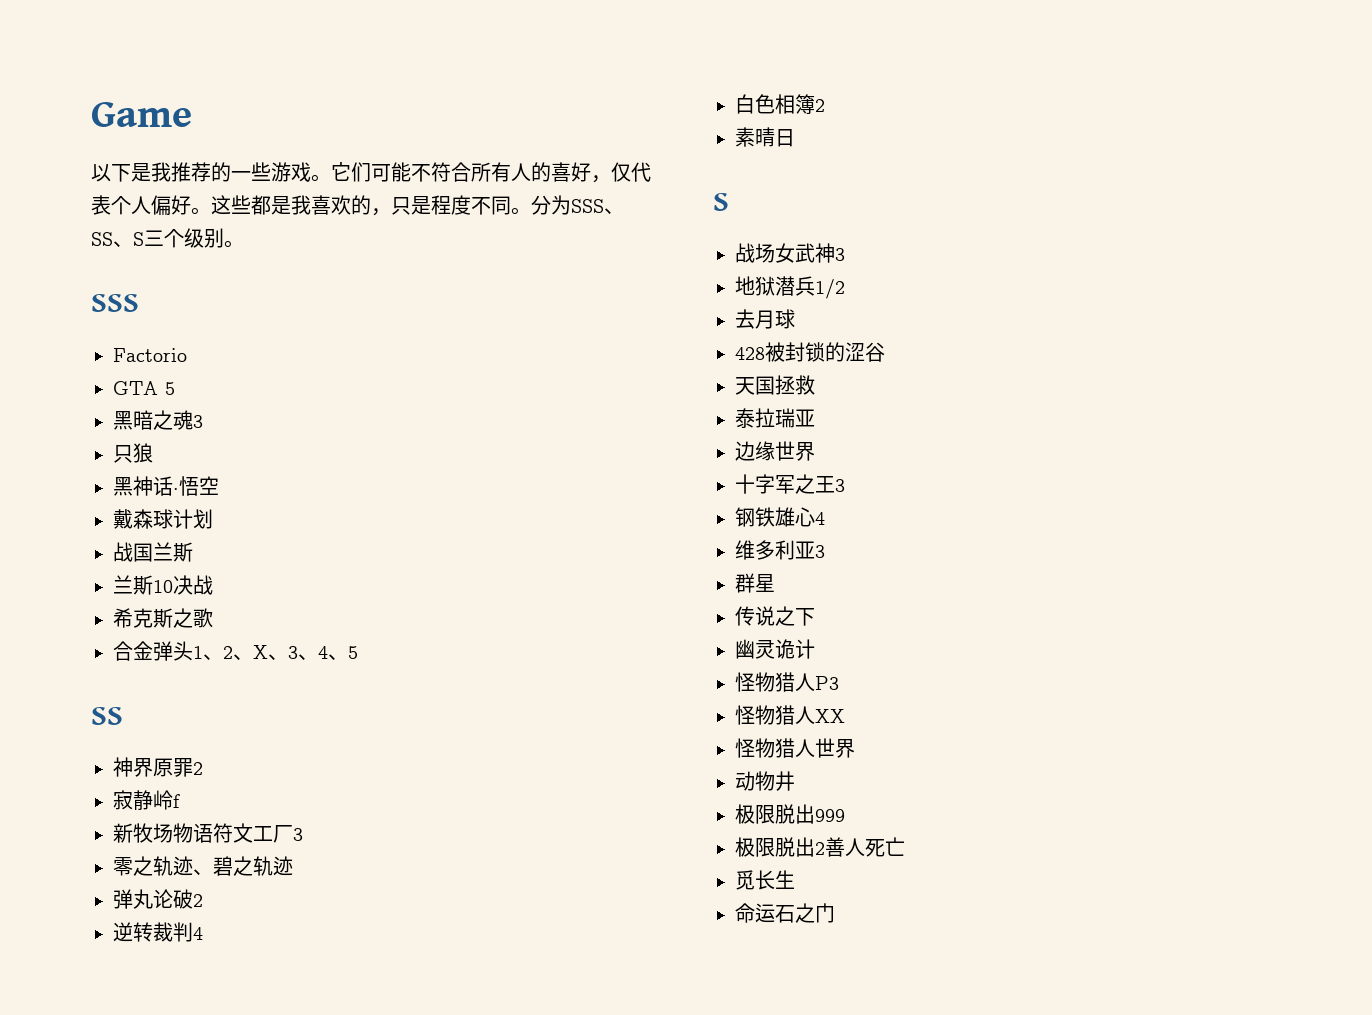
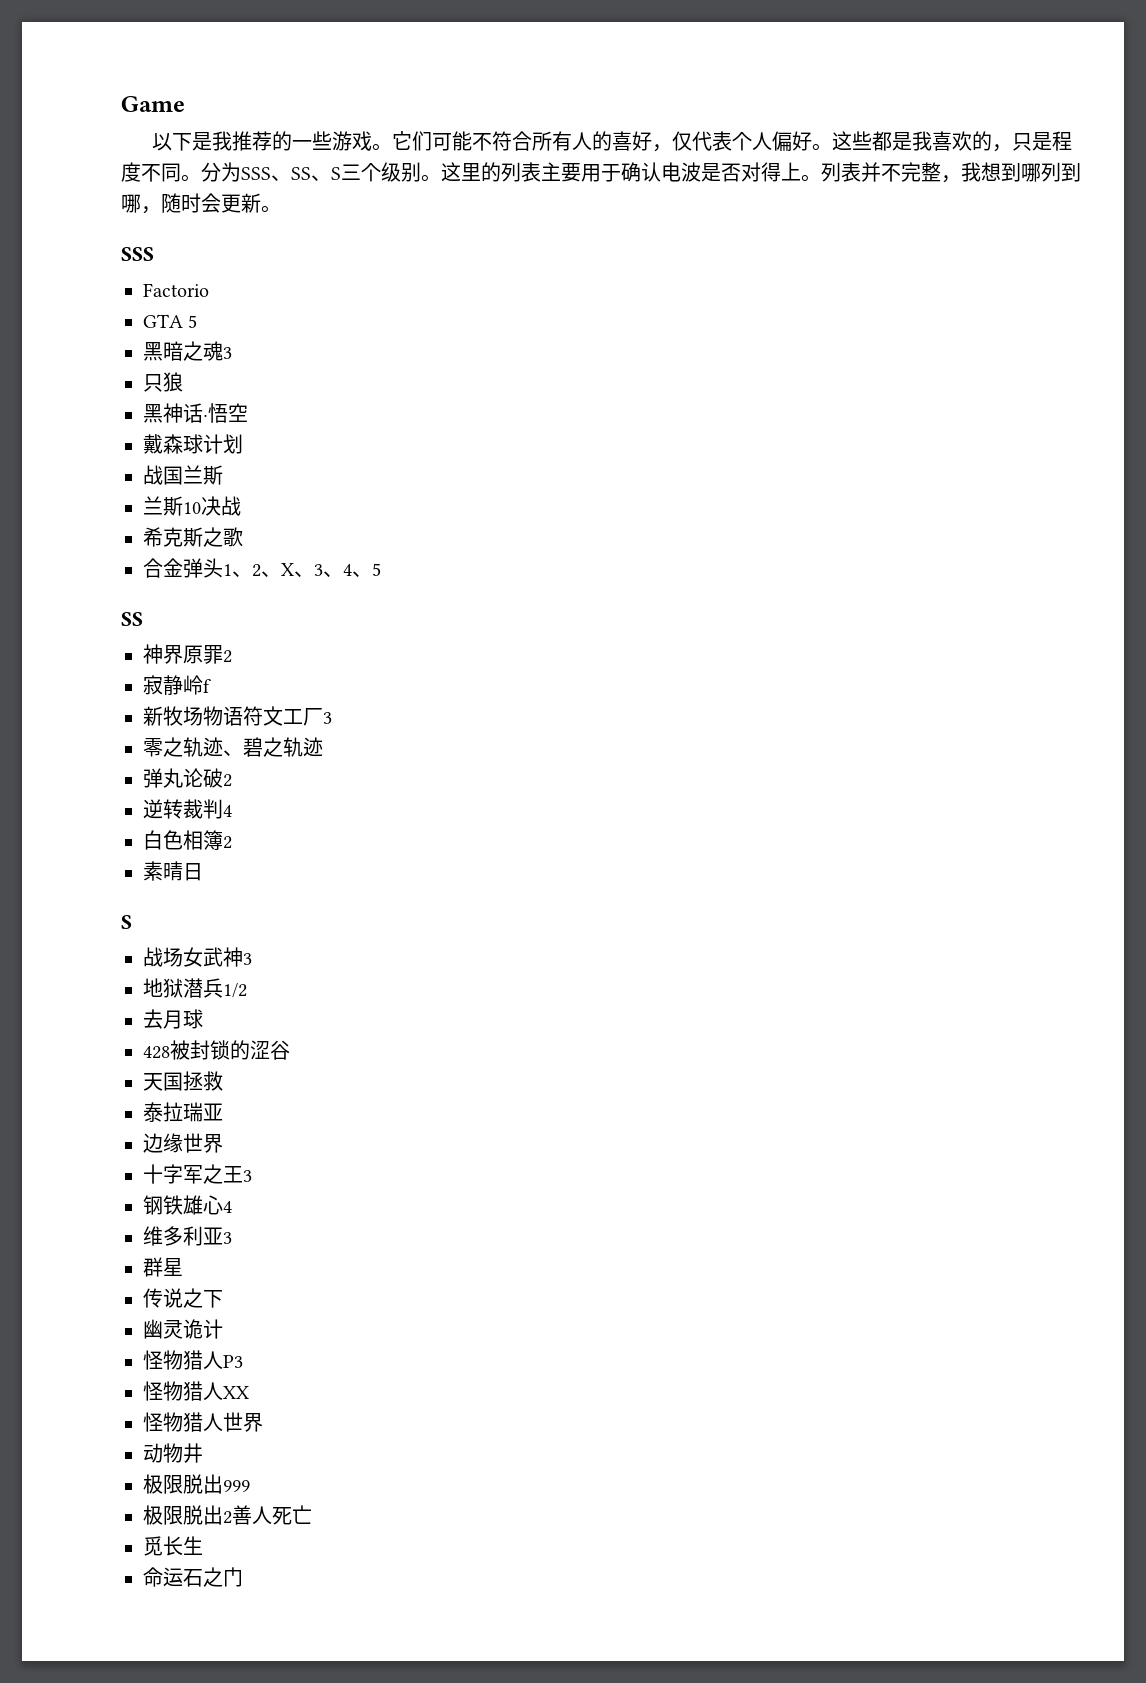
(244, 244) none -> [441,162,1081,183] [121,193,281,214] 这里的列表主要用于确认电波是否对得上。列表并不完整，我想到哪列到哪，随时会更新。

